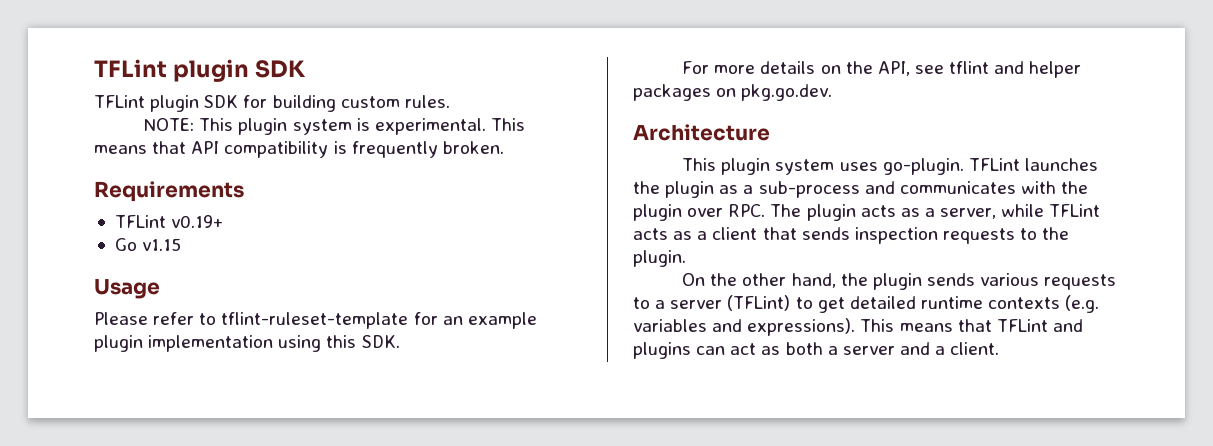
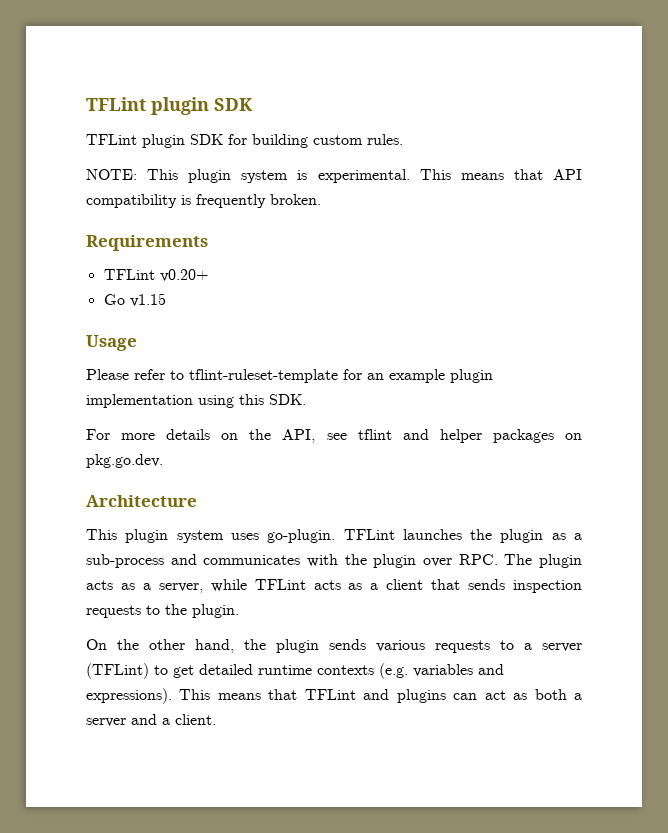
[171,215,224,228] v0.19+ -> [159,269,208,282] v0.20+

